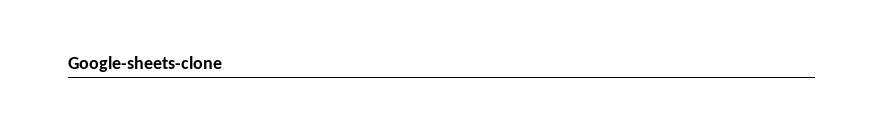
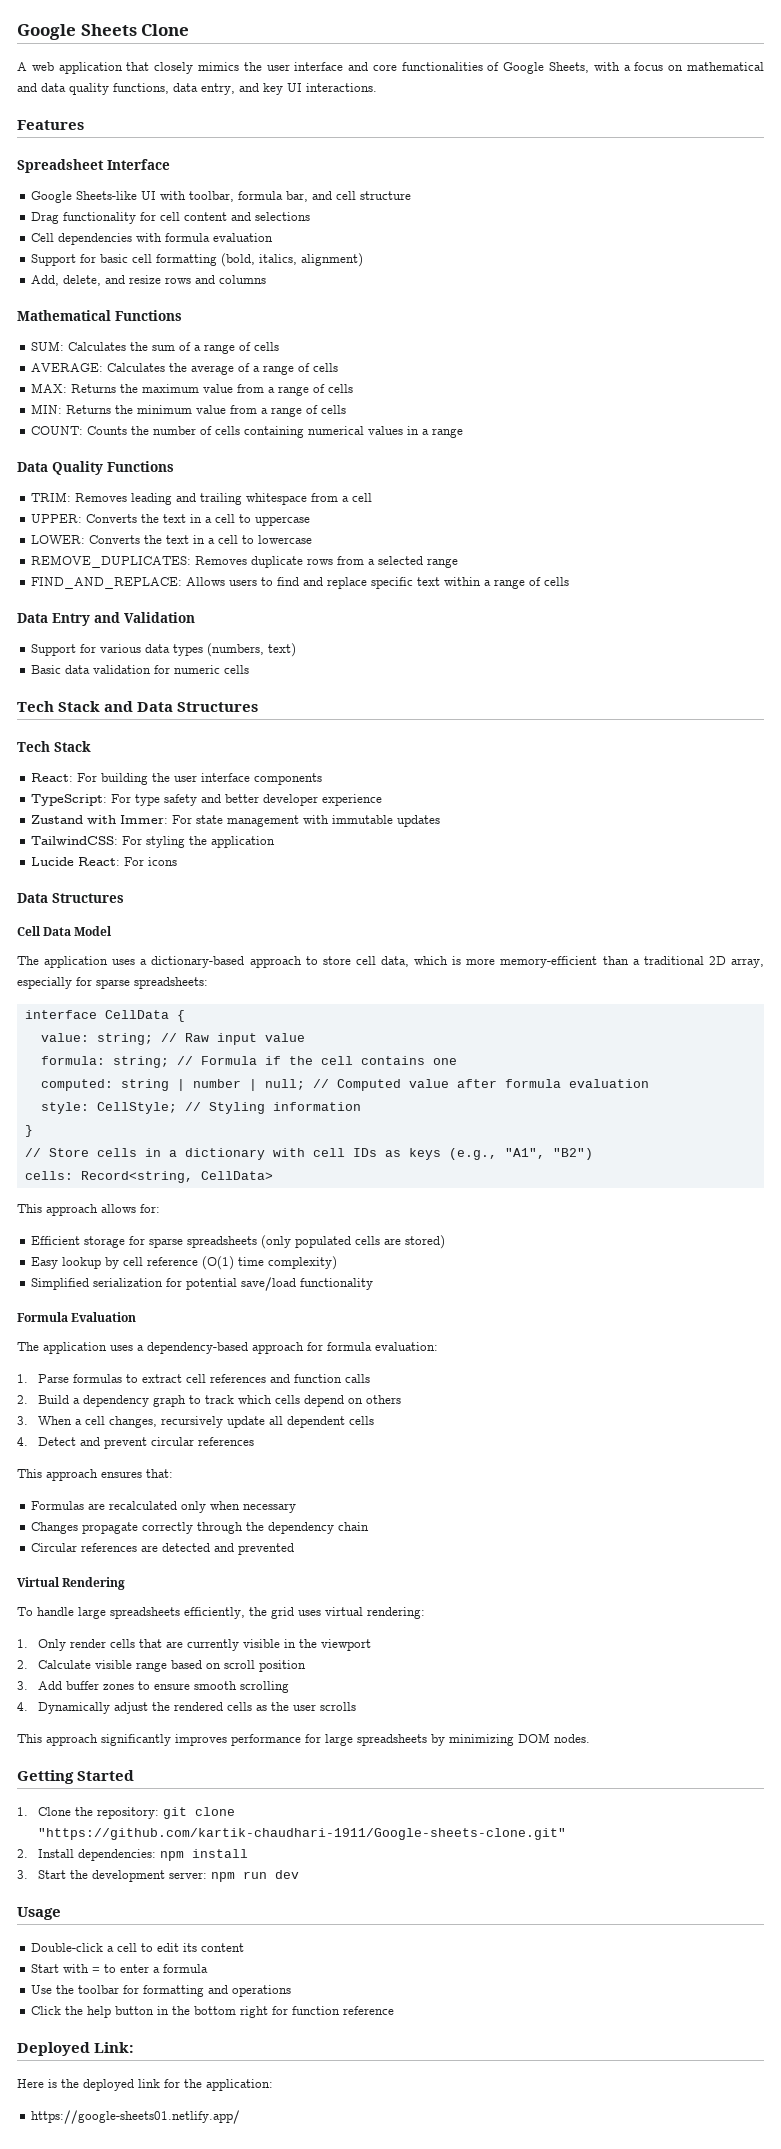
[68,56,222,72] Google-sheets-clone -> [17,24,190,40] [17,62,764,74] [17,83,377,95] [17,120,84,130] [17,159,170,173] [30,191,411,203] [30,212,310,224] [30,233,273,245] [30,253,363,267] [30,275,266,286] [17,310,182,321] [30,341,279,354] [30,363,338,375] [30,383,353,396] [30,404,346,417] [30,426,463,438] [17,461,174,475] [30,492,372,505] [30,514,310,526] [30,535,312,544] [30,555,458,568] [30,577,569,589] [17,612,195,626] [30,643,296,657] [30,665,249,674] [17,701,259,712] [17,741,91,752] [30,773,322,785] [30,794,382,806] [30,815,440,827] [30,836,275,848] [30,857,177,866] [17,893,124,903] [17,926,113,936] [17,956,764,968] [17,977,208,989] [24,1010,185,1022] [40,1033,305,1045] [40,1056,457,1068] [40,1079,649,1091] [40,1102,361,1114] [24,1125,33,1137] [24,1148,593,1160] [24,1171,273,1183] [17,1204,160,1216] [30,1235,445,1249] [30,1256,337,1270] [30,1277,373,1291] [17,1312,137,1322] [17,1342,438,1354] [17,1374,370,1383] [17,1395,401,1407] [17,1416,374,1428] [17,1437,254,1449] [17,1469,173,1481] [30,1501,296,1513] [30,1522,369,1534] [30,1543,294,1555] [17,1577,126,1590] [17,1607,425,1619] [17,1639,371,1651] [17,1660,306,1672] [17,1681,289,1693] [17,1702,356,1714] [17,1733,590,1746] [17,1770,135,1784] [17,1807,235,1819] [37,1828,566,1840] [17,1849,248,1861] [17,1870,299,1882] [17,1907,61,1920] [30,1943,244,1952] [30,1964,208,1973] [30,1985,291,1997] [30,2006,394,2018] [17,2042,135,2056] [17,2079,273,2091] [30,2110,240,2124] Google Sheets Clone // A web application that closely mimics the user interface and core functionalities of Google Sheets, with a focus on mathematical and data quality functions, data entry, and key UI interactions. // Features // Spreadsheet Interface // Google Sheets-like UI with toolbar, formula bar, and cell structure // Drag functionality for cell content and selections // Cell dependencies with formula evaluation // Support for basic cell formatting (bold, italics, alignment) // Add, delete, and resize rows and columns // Mathematical Functions // SUM: Calculates the sum of a range of cells // AVERAGE: Calculates the average of a range of cells // MAX: Returns the maximum value from a range of cells // MIN: Returns the minimum value from a range of cells // COUNT: Counts the number of cells containing numerical values in a range // Data Quality Functions // TRIM: Removes leading and trailing whitespace from a cell // UPPER: Converts the text in a cell to uppercase // LOWER: Converts the text in a cell to lowercase // REMOVE_DUPLICATES: Removes duplicate rows from a selected range // FIND_AND_REPLACE: Allows users to find and replace specific text within a range of cells // Data Entry and Validation // Support for various data types (numbers, text) // Basic data validation for numeric cells // Tech Stack and Data Structures // Tech Stack // React: For building the user interface components // TypeScript: For type safety and better developer experience // Zustand with Immer: For state management with immutable updates // TailwindCSS: For styling the application // Lucide React: For icons // Data Structures // Cell Data Model // The application uses a dictionary-based approach to store cell data, which is more memory-efficient than a traditional 2D array, especially for sparse spreadsheets: // interface CellData { // value: string; // Raw input value // formula: string; // Formula if the cell contains one // computed: string | number | null; // Computed value after formula evaluation // style: CellStyle; // Styling information // } // // Store cells in a dictionary with cell IDs as keys (e.g., "A1", "B2") // cells: Record<string, CellData> // This approach allows for: // Efficient storage for sparse spreadsheets (only populated cells are stored) // Easy lookup by cell reference (O(1) time complexity) // Simplified serialization for potential save/load functionality // Formula Evaluation // The application uses a dependency-based approach for formula evaluation: // 1. Parse formulas to extract cell references and function calls // 2. Build a dependency graph to track which cells depend on others // 3. When a cell changes, recursively update all dependent cells // 4. Detect and prevent circular references // This approach ensures that: // Formulas are recalculated only when necessary // Changes propagate correctly through the dependency chain // Circular references are detected and prevented // Virtual Rendering // To handle large spreadsheets efficiently, the grid uses virtual rendering: // 1. Only render cells that are currently visible in the viewport // 2. Calculate visible range based on scroll position // 3. Add buffer zones to ensure smooth scrolling // 4. Dynamically adjust the rendered cells as the user scrolls // This approach significantly improves performance for large spreadsheets by minimizing DOM nodes. // Getting Started // 1. Clone the repository: git clone "https://github.com/kartik-chaudhari-1911/Google-sheets-clone.git" // 2. Install dependencies: npm install // 3. Start the development server: npm run dev // Usage // Double-click a cell to edit its content // Start with = to enter a formula // Use the toolbar for formatting and operations // Click the help button in the bottom right for function reference // Deployed Link: // Here is the deployed link for the application: // https://google-sheets01.netlify.app/

